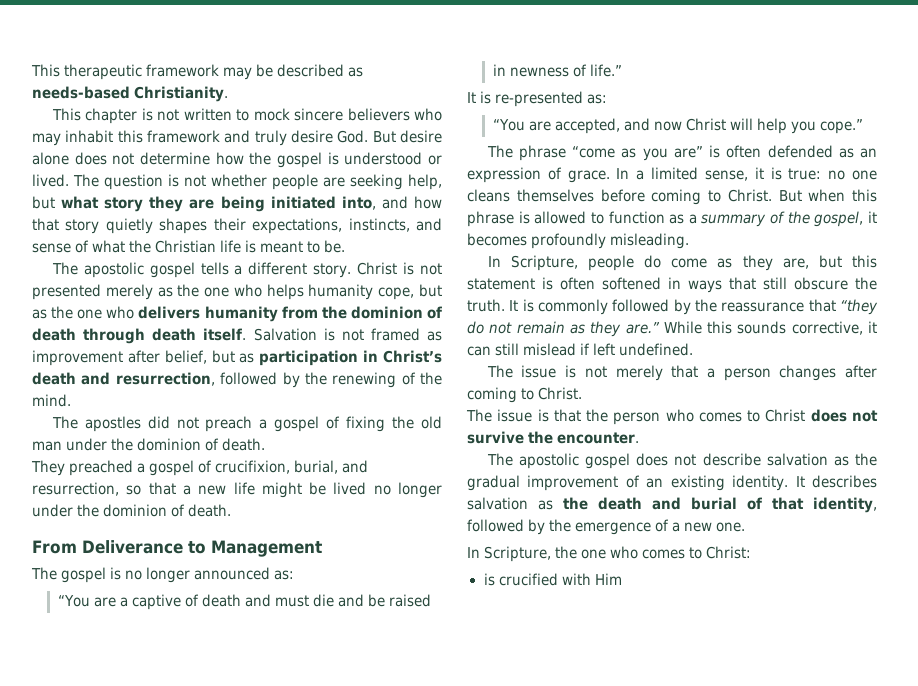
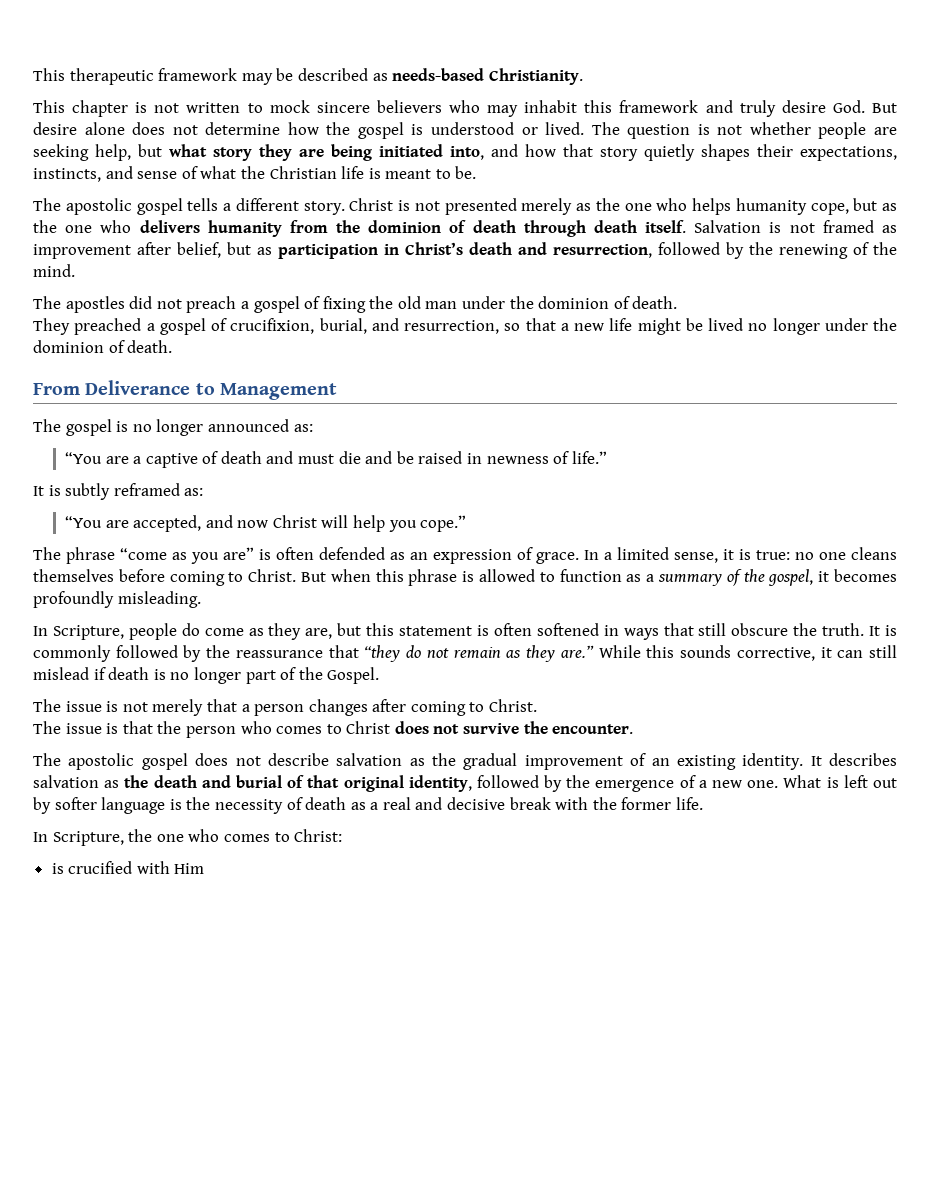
[495,91,584,107] re-presented -> [65,483,180,500] subtly reframed
[593,343,694,356] left undefined. -> [108,667,380,684] death is no longer part of the Gospel.
(804, 503) none -> [343,775,404,792] original
(746, 527) none -> [783,775,897,788] [33,797,704,814] What is left out by softer language is the necessity of death as a real and decisive break with the former life.

